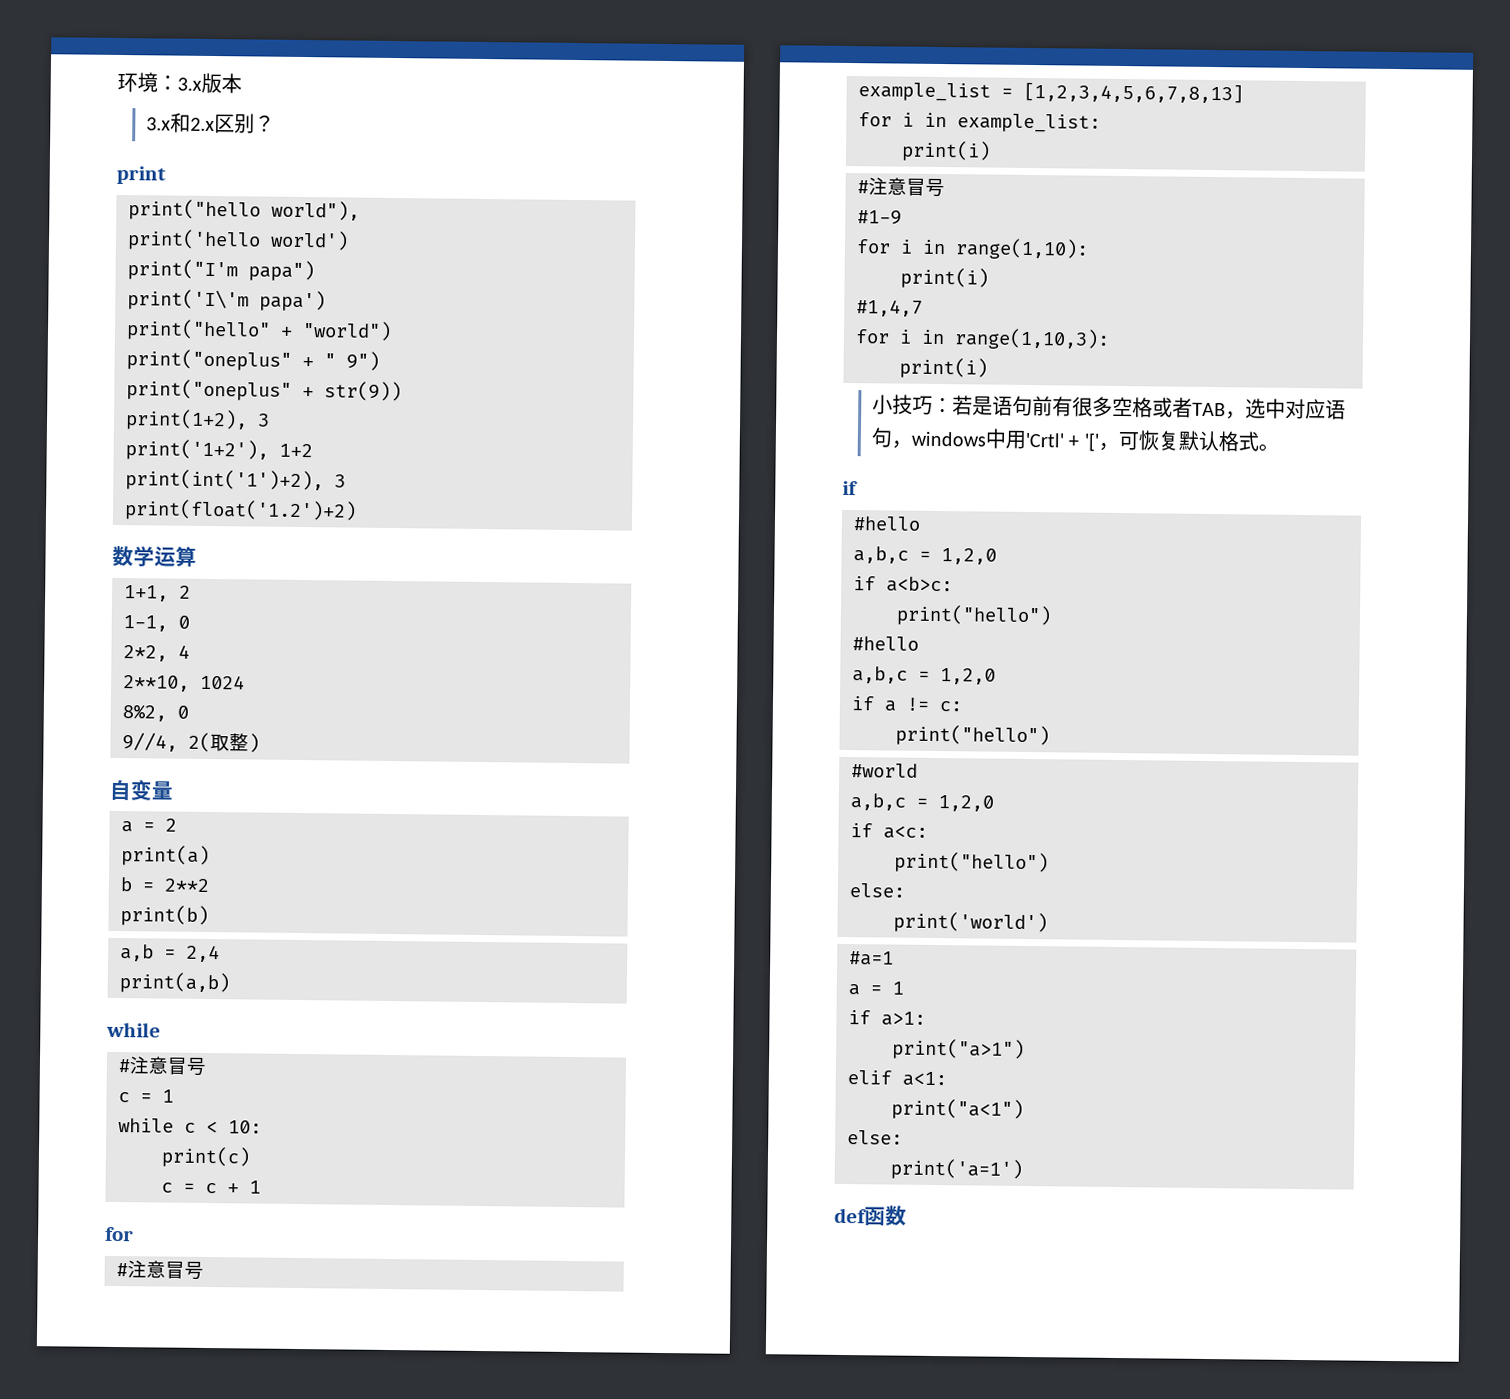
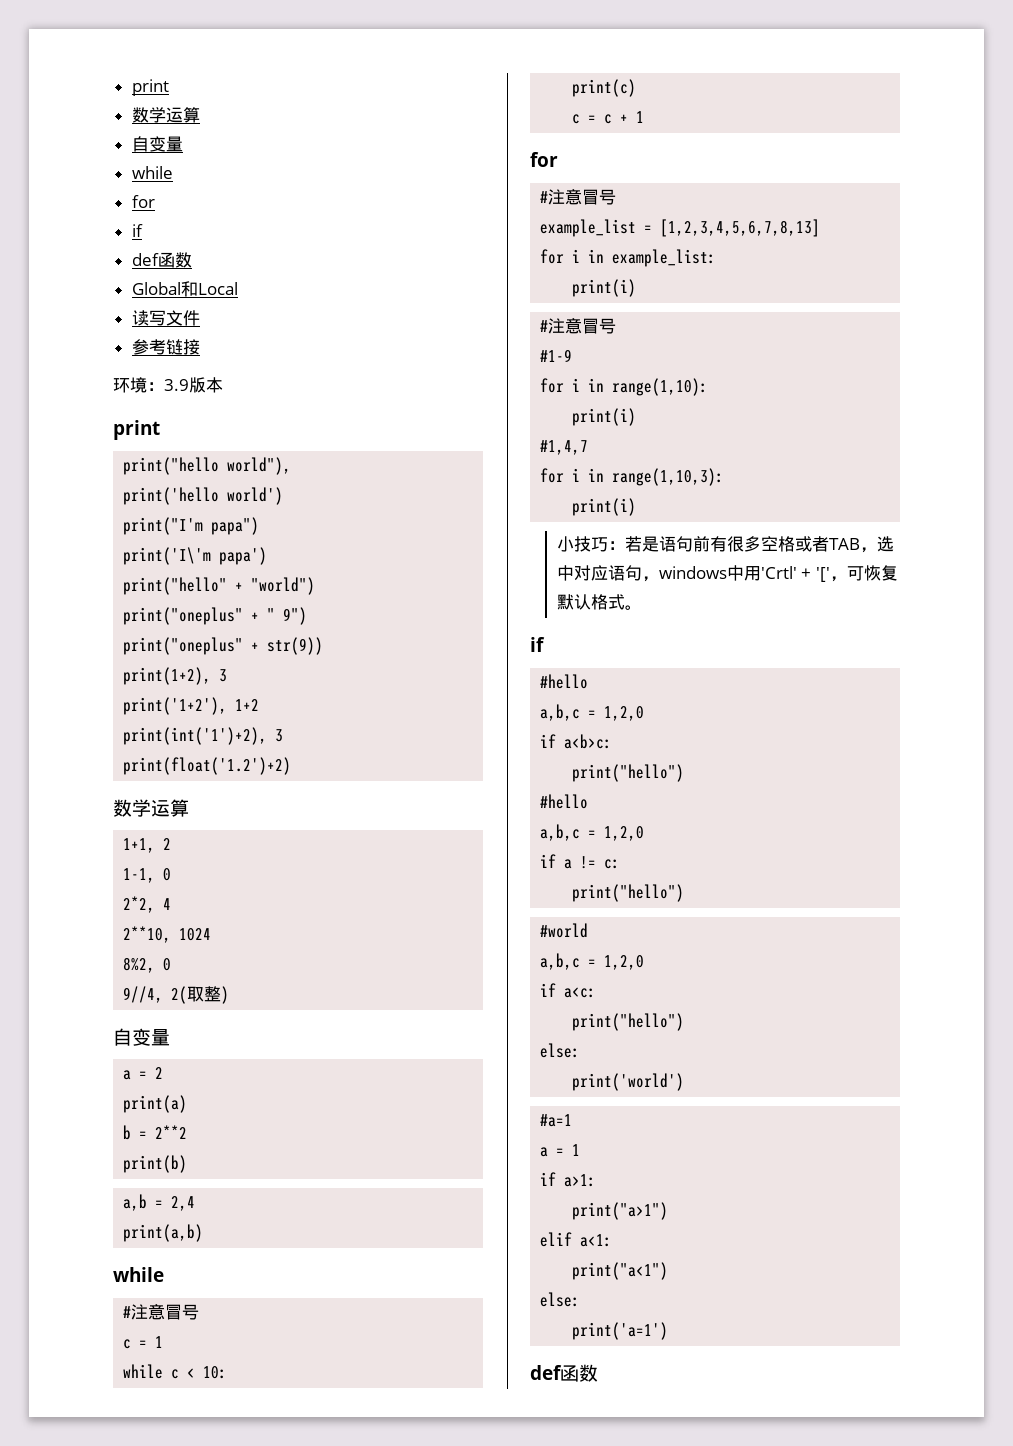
[117,72,242,94] [145,112,275,134] 环境：3.x版本 // 3.x和2.x区别？ -> [131,79,169,96] [131,107,200,123] [131,136,183,152] [131,166,173,179] [131,195,155,208] [131,224,143,237] [131,252,192,268] [131,281,238,297] [131,310,200,326] [131,339,200,355] [113,377,223,393] print // 数学运算 // 自变量 // while // for // if // def函数 // Global和Local // 读写文件 // 参考链接 // 环境：3.9版本

